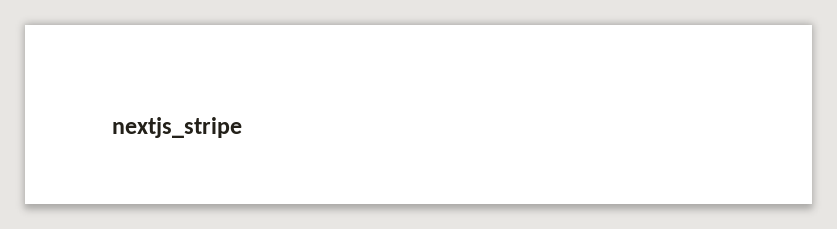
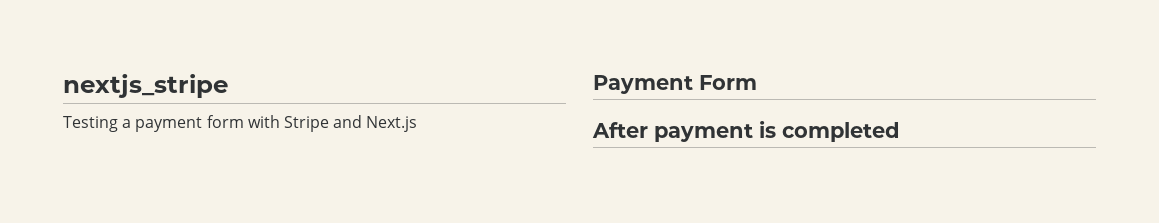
(242, 127) none -> [63,115,418,132] [593,75,757,94] [592,121,900,142] // Testing a payment form with Stripe and Next.js // Payment Form // After payment is completed

